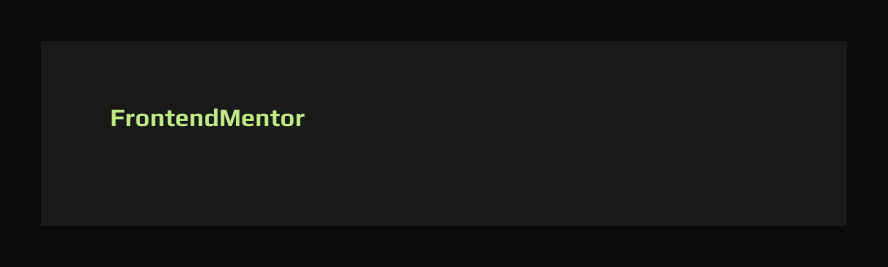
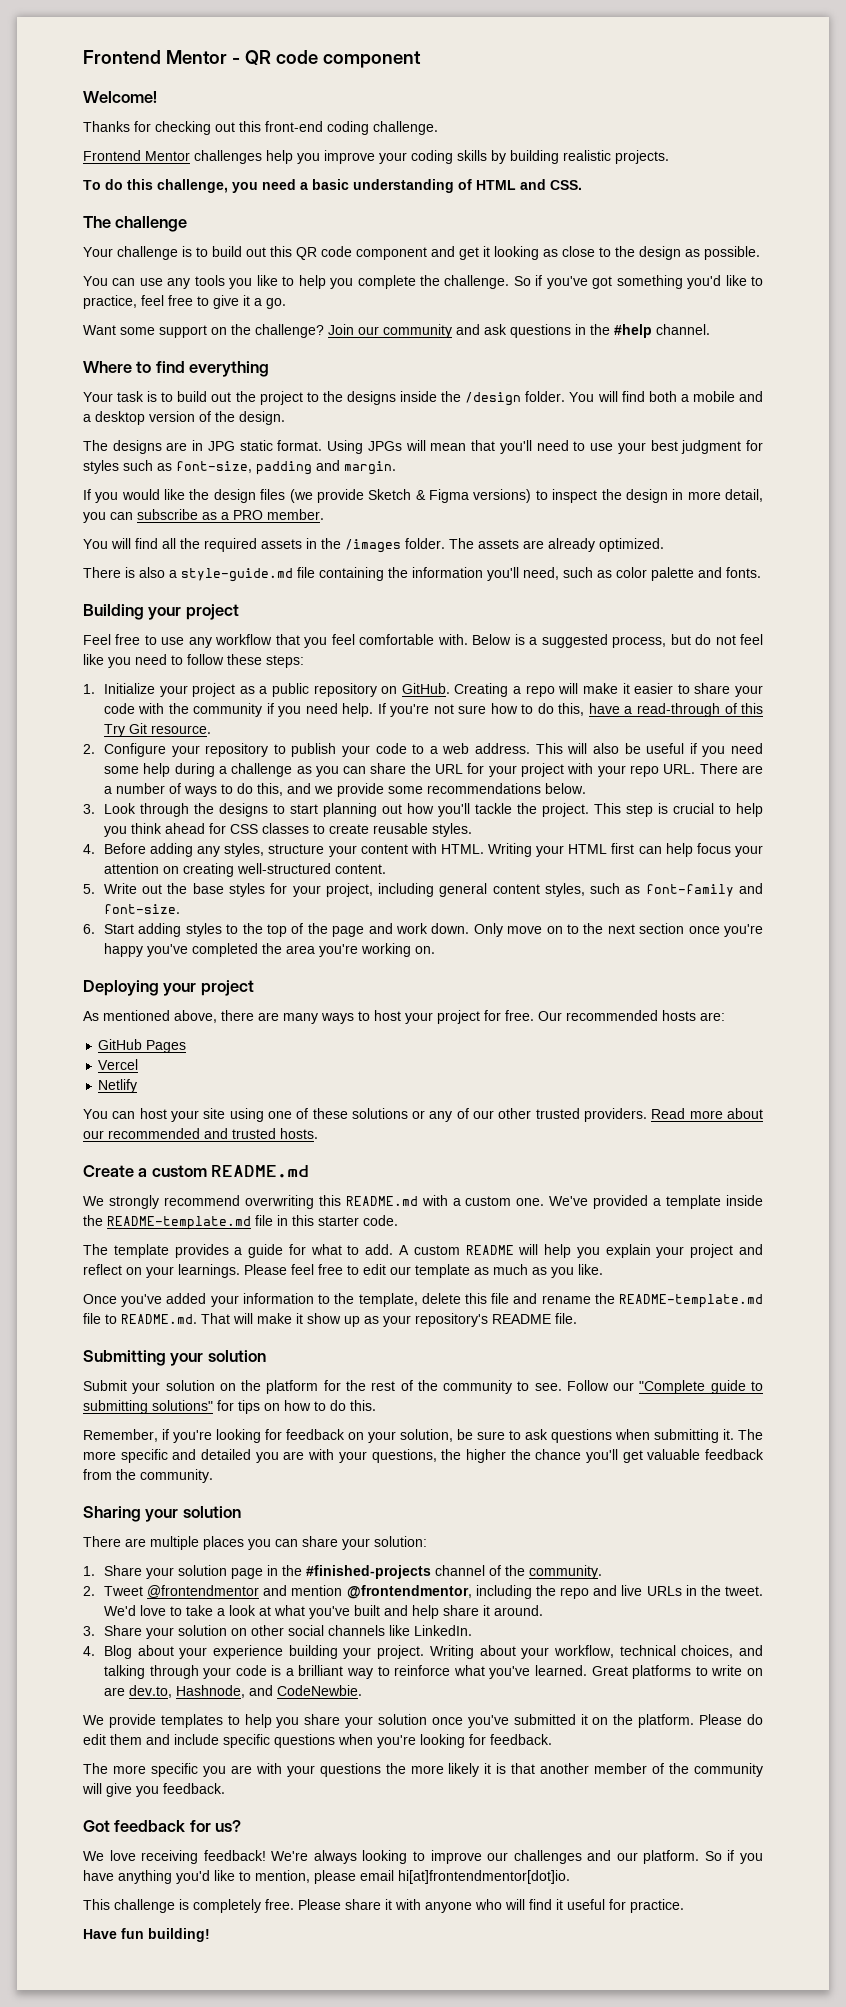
[110,108,305,127] FrontendMentor -> [83,50,421,68] [83,91,157,103] [83,121,438,135] [83,150,669,164] [83,179,582,193] [83,216,188,232] [83,246,760,260] [83,275,763,289] [83,295,286,309] [83,324,710,338] [83,361,270,377] [83,391,763,406] [83,411,285,425] [83,440,763,454] [83,460,396,475] [83,489,763,503] [83,509,324,523] [83,538,664,553] [83,567,761,582] [83,604,239,620] [83,634,764,648] [83,654,304,668] [83,683,763,697] [103,703,763,717] [103,723,211,737] [83,743,763,757] [103,763,763,777] [103,783,586,797] [83,803,763,817] [103,823,472,837] [83,843,763,857] [103,863,386,877] [83,883,764,897] [103,904,180,914] [83,923,763,937] [103,943,435,957] [83,980,254,996] [83,1010,725,1024] [98,1039,187,1053] [98,1059,139,1070] [98,1079,138,1093] [83,1108,763,1122] [83,1128,318,1139] [83,1165,310,1178] [83,1195,764,1209] [83,1215,398,1230] [83,1244,764,1258] [83,1264,603,1278] [83,1293,764,1308] [83,1313,577,1327] [83,1350,266,1366] [83,1380,764,1394] [83,1400,376,1414] [83,1429,763,1443] [83,1449,764,1463] [83,1469,213,1483] [83,1506,241,1522] [83,1536,427,1550] [83,1565,602,1579] [83,1585,763,1599] [103,1605,543,1619] [83,1625,472,1639] [83,1645,764,1659] [103,1665,763,1679] [103,1685,362,1698] [83,1714,763,1728] [83,1734,552,1748] [83,1763,764,1777] [82,1783,225,1797] [83,1820,242,1832] [83,1850,763,1864] [83,1870,570,1884] [83,1899,684,1913] [83,1928,210,1942] Frontend Mentor - QR code component // Welcome! // Thanks for checking out this front-end coding challenge. // Frontend Mentor challenges help you improve your coding skills by building realistic projects. // To do this challenge, you need a basic understanding of HTML and CSS. // The challenge // Your challenge is to build out this QR code component and get it looking as close to the design as possible. // You can use any tools you like to help you complete the challenge. So if you've got something you'd like to practice, feel free to give it a go. // Want some support on the challenge? Join our community and ask questions in the #help channel. // Where to find everything // Your task is to build out the project to the designs inside the /design folder. You will find both a mobile and a desktop version of the design. // The designs are in JPG static format. Using JPGs will mean that you'll need to use your best judgment for styles such as font-size, padding and margin. // If you would like the design files (we provide Sketch & Figma versions) to inspect the design in more detail, you can subscribe as a PRO member. // You will find all the required assets in the /images folder. The assets are already optimized. // There is also a style-guide.md file containing the information you'll need, such as color palette and fonts. // Building your project // Feel free to use any workflow that you feel comfortable with. Below is a suggested process, but do not feel like you need to follow these steps: // 1. Initialize your project as a public repository on GitHub. Creating a repo will make it easier to share your code with the community if you need help. If you're not sure how to do this, have a read-through of this Try Git resource. // 2. Configure your repository to publish your code to a web address. This will also be useful if you need some help during a challenge as you can share the URL for your project with your repo URL. There are a number of ways to do this, and we provide some recommendations below. // 3. Look through the designs to start planning out how you'll tackle the project. This step is crucial to help you think ahead for CSS classes to create reusable styles. // 4. Before adding any styles, structure your content with HTML. Writing your HTML first can help focus your attention on creating well-structured content. // 5. Write out the base styles for your project, including general content styles, such as font-family and font-size. // 6. Start adding styles to the top of the page and work down. Only move on to the next section once you're happy you've completed the area you're working on. // Deploying your project // As mentioned above, there are many ways to host your project for free. Our recommended hosts are: // GitHub Pages // Vercel // Netlify // You can host your site using one of these solutions or any of our other trusted providers. Read more about our recommended and trusted hosts. // Create a custom README.md // We strongly recommend overwriting this README.md with a custom one. We've provided a template inside the README-template.md file in this starter code. // The template provides a guide for what to add. A custom README will help you explain your project and reflect on your learnings. Please feel free to edit our template as much as you like. // Once you've added your information to the template, delete this file and rename the README-template.md file to README.md. That will make it show up as your repository's README file. // Submitting your solution // Submit your solution on the platform for the rest of the community to see. Follow our "Complete guide to submitting solutions" for tips on how to do this. // Remember, if you're looking for feedback on your solution, be sure to ask questions when submitting it. The more specific and detailed you are with your questions, the higher the chance you'll get valuable feedback from the community. // Sharing your solution // There are multiple places you can share your solution: // 1. Share your solution page in the #finished-projects channel of the community. // 2. Tweet @frontendmentor and mention @frontendmentor, including the repo and live URLs in the tweet. We'd love to take a look at what you've built and help share it around. // 3. Share your solution on other social channels like LinkedIn. // 4. Blog about your experience building your project. Writing about your workflow, technical choices, and talking through your code is a brilliant way to reinforce what you've learned. Great platforms to write on are dev.to, Hashnode, and CodeNewbie. // We provide templates to help you share your solution once you've submitted it on the platform. Please do edit them and include specific questions when you're looking for feedback. // The more specific you are with your questions the more likely it is that another member of the community will give you feedback. // Got feedback for us? // We love receiving feedback! We're always looking to improve our challenges and our platform. So if you have anything you'd like to mention, please email hi[at]frontendmentor[dot]io. // This challenge is completely free. Please share it with anyone who will find it useful for practice. // Have fun building!

